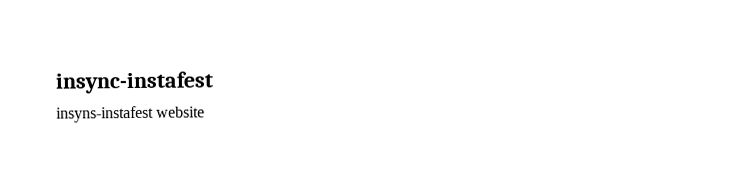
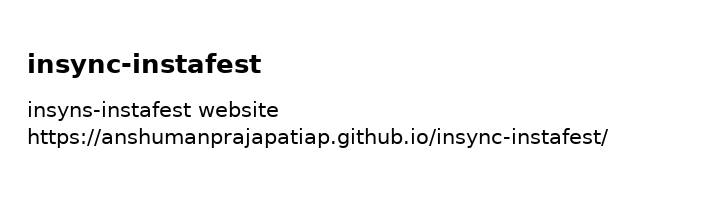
(206, 112) none -> [27,128,609,148] https://anshumanprajapatiap.github.io/insync-instafest/

